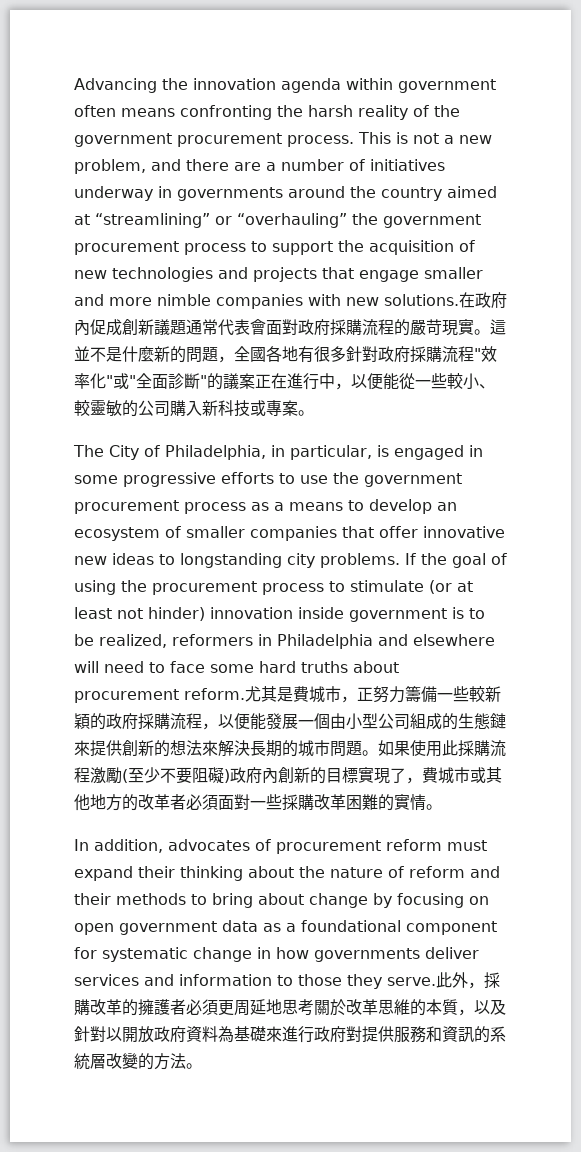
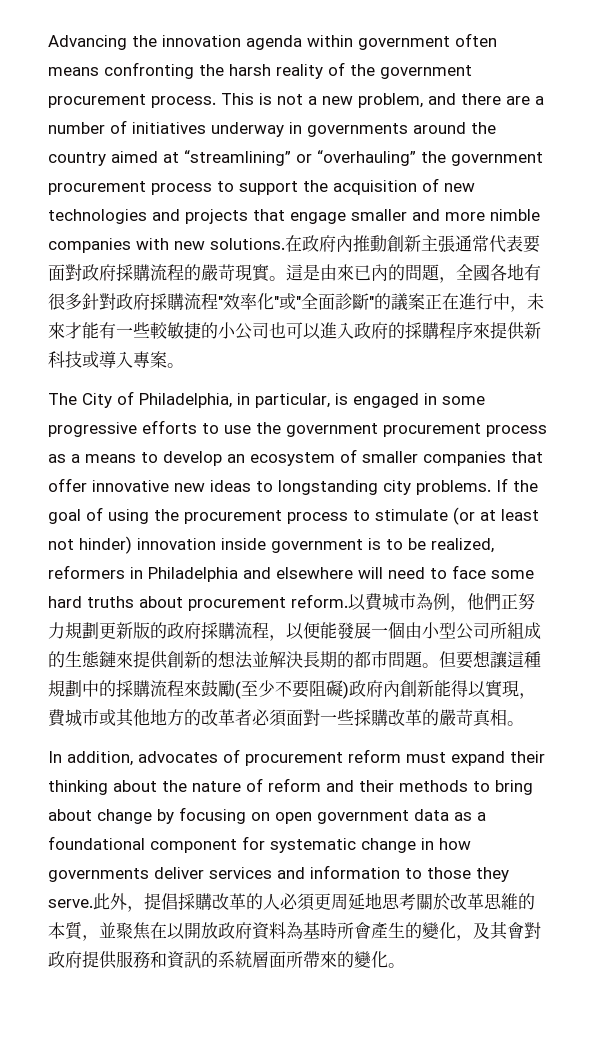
[90,319,186,336] 促成創新議題 -> [353,235,455,253] 推動創新主張
[250,319,266,335] 會 -> [523,235,540,253] 要
[74,346,170,362] 並不是什麼新 -> [303,264,388,281] 是由來已內
[351,373,495,390] [74,400,202,417] 以便能從一些較小、較靈敏的公司購入 -> [527,293,544,310] [48,322,525,340] 未來才能有一些較敏捷的小公司也可以進入政府的採購程序來提供
(266, 408) none -> [99,351,133,368] 導入
[245,686,501,703] [74,713,90,729] 尤其是費城市，正努力籌備一些較新穎 -> [348,593,535,612] [48,622,150,639] 以費城市為例，他們正努力規劃更新版
(410, 721) none -> [490,622,507,639] 所
[202,740,218,756] 來 -> [252,651,269,667] 並
[298,740,314,757] 城 -> [354,651,371,668] 都
[378,740,506,757] [74,767,106,784] 如果使用此採購流程激 -> [439,651,541,669] [48,680,218,698] 但要想讓這種規劃中的採購流程來鼓
[310,767,406,784] 的目標實現了 -> [434,680,519,698] 能得以實現
[346,794,426,811] 困難的實情 -> [422,709,507,727] 的嚴苛真相
[484,972,500,989] [74,999,186,1016] 採購改革的擁護者 -> [144,893,280,911] 提倡採購改革的人
[474,999,506,1015] [74,1026,106,1042] 以及針對 -> [99,922,167,940] 並聚焦在
[250,1026,362,1043] 礎來進行政府對 -> [320,921,541,941] [48,951,82,968] 時所會產生的變化，及其會對政府
[106,1052,186,1070] 改變的方法 -> [269,951,388,968] 面所帶來的變化

